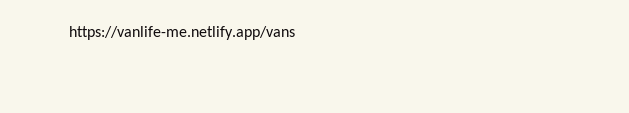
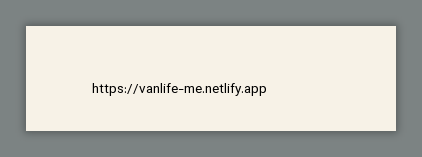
[69,26,295,40] https://vanlife-me.netlify.app/vans -> [92,83,267,96] https://vanlife-me.netlify.app

